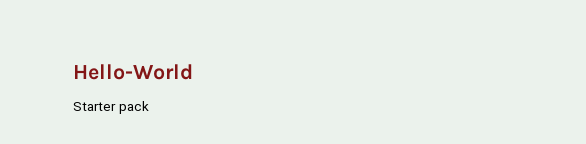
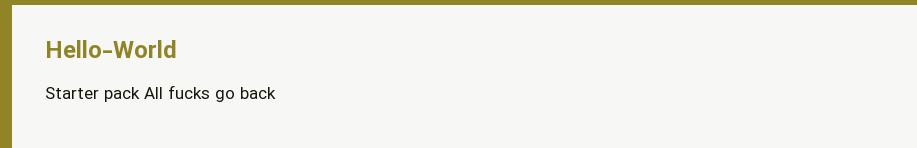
(149, 107) none -> [144,85,276,102] All fucks go back

